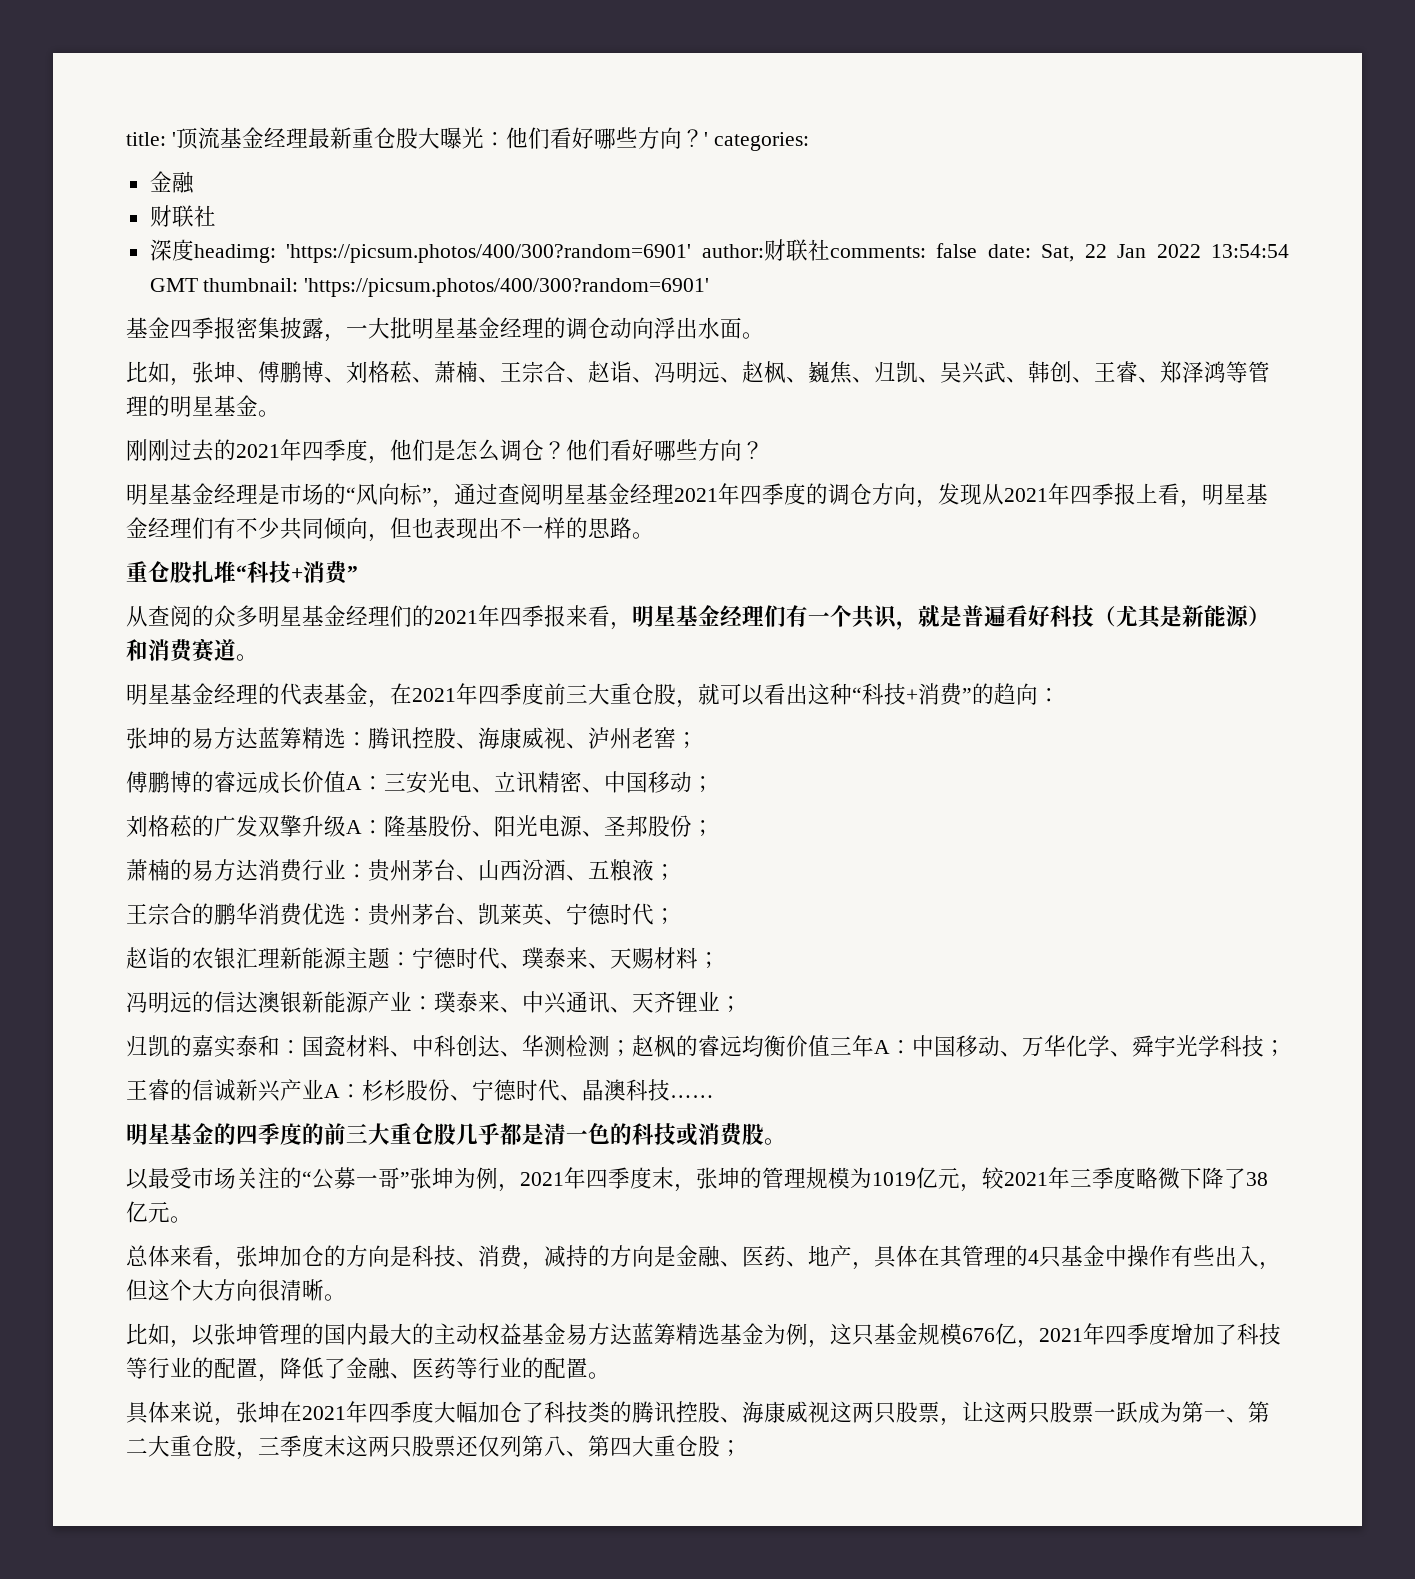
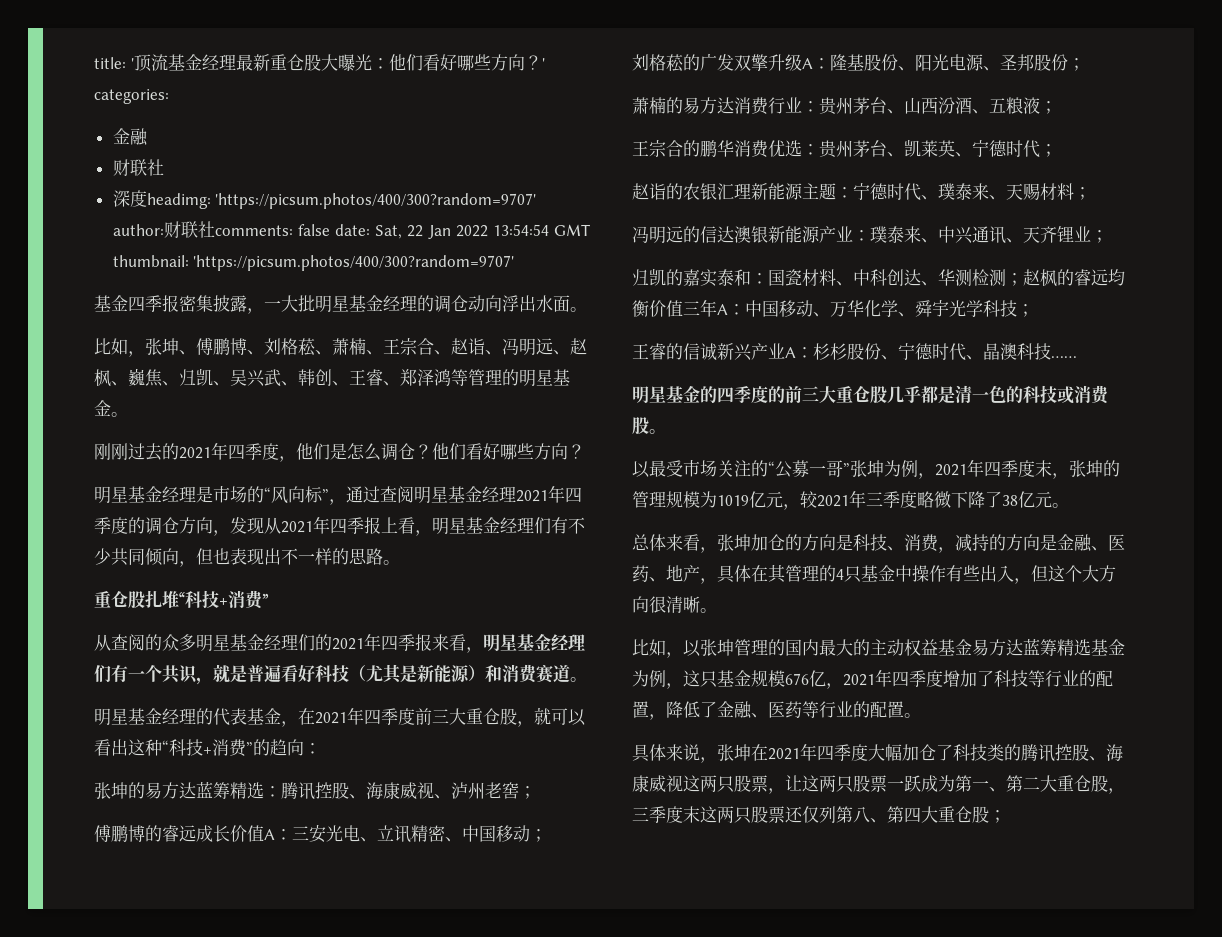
[286,244,692,263] 'https://picsum.photos/400/300?random=6901' -> [215,193,537,209] 'https://picsum.photos/400/300?random=9707'
[304,278,710,297] 'https://picsum.photos/400/300?random=6901' -> [193,255,515,271] 'https://picsum.photos/400/300?random=9707'

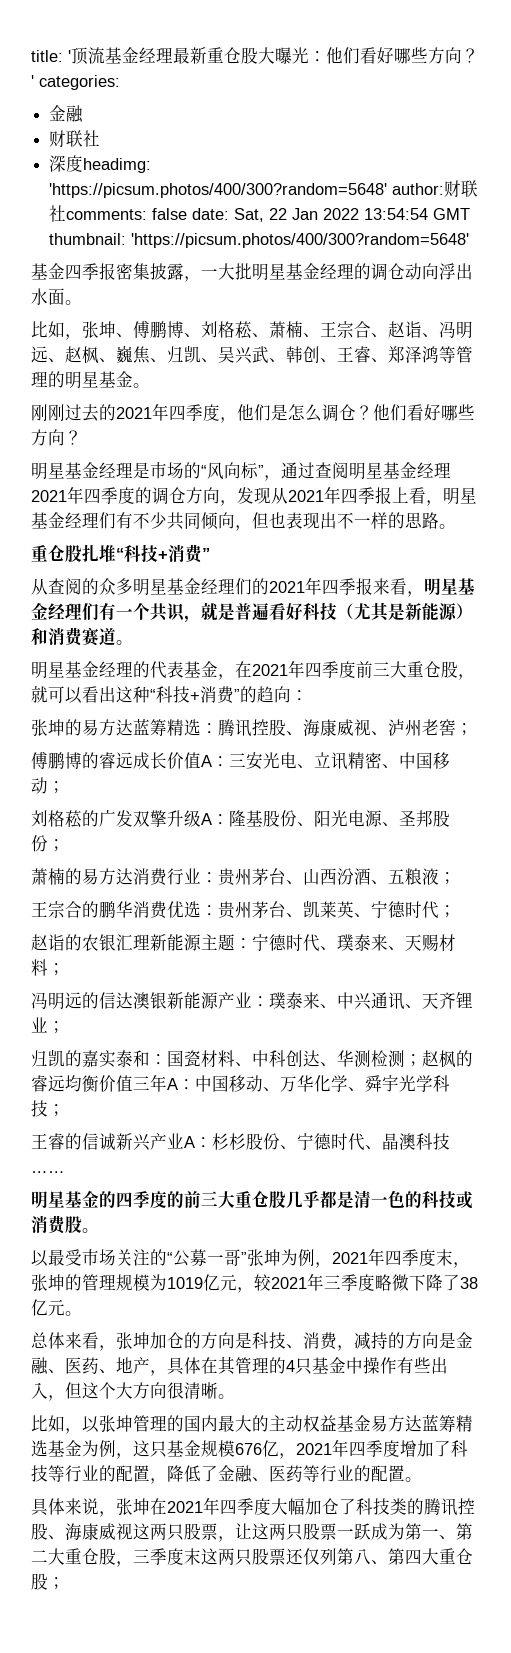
[215,193,537,209] 'https://picsum.photos/400/300?random=9707' -> [49,183,388,198] 'https://picsum.photos/400/300?random=5648'
[193,255,515,271] 'https://picsum.photos/400/300?random=9707' -> [131,233,470,248] 'https://picsum.photos/400/300?random=5648'

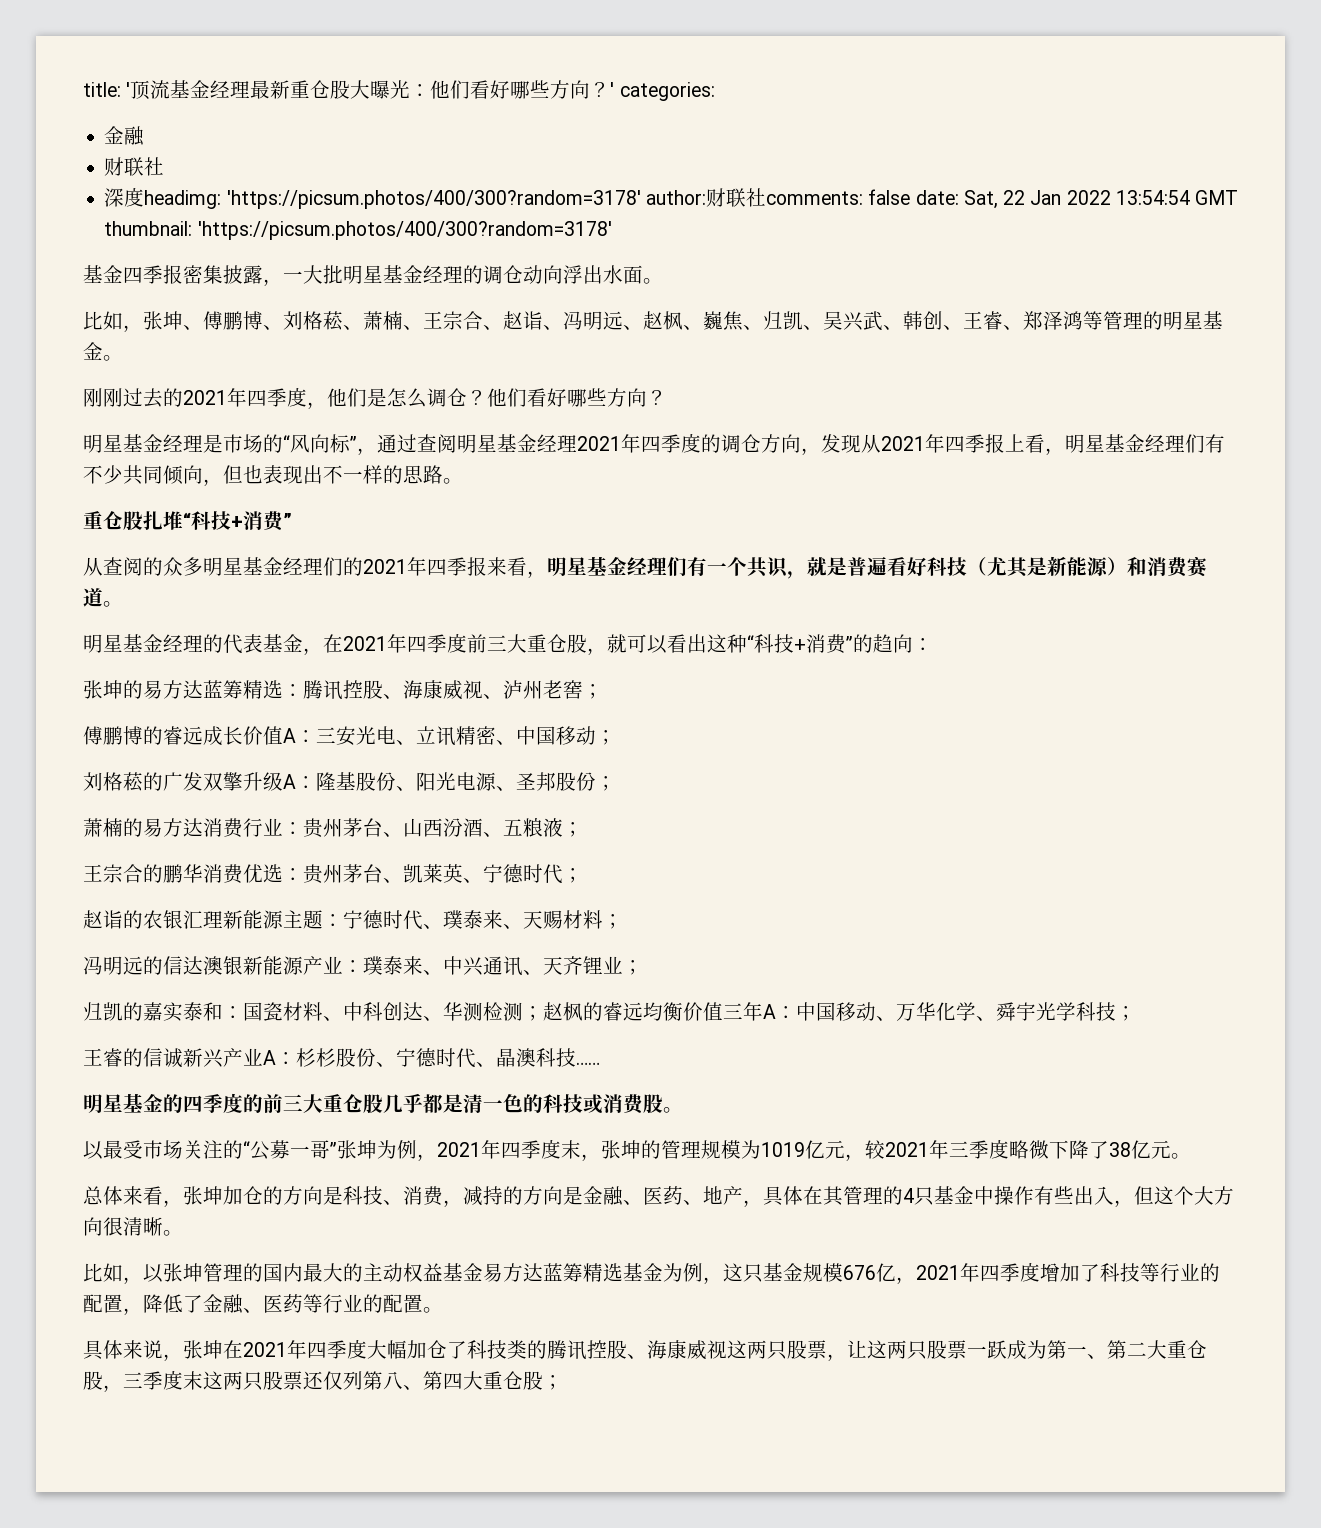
[49,183,388,198] 'https://picsum.photos/400/300?random=5648' -> [226,190,641,209] 'https://picsum.photos/400/300?random=3178'
[131,233,470,248] 'https://picsum.photos/400/300?random=5648' -> [197,221,612,240] 'https://picsum.photos/400/300?random=3178'

